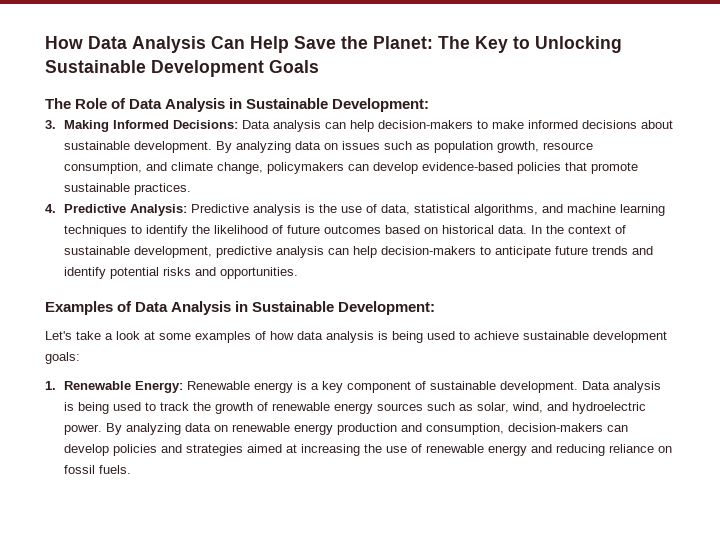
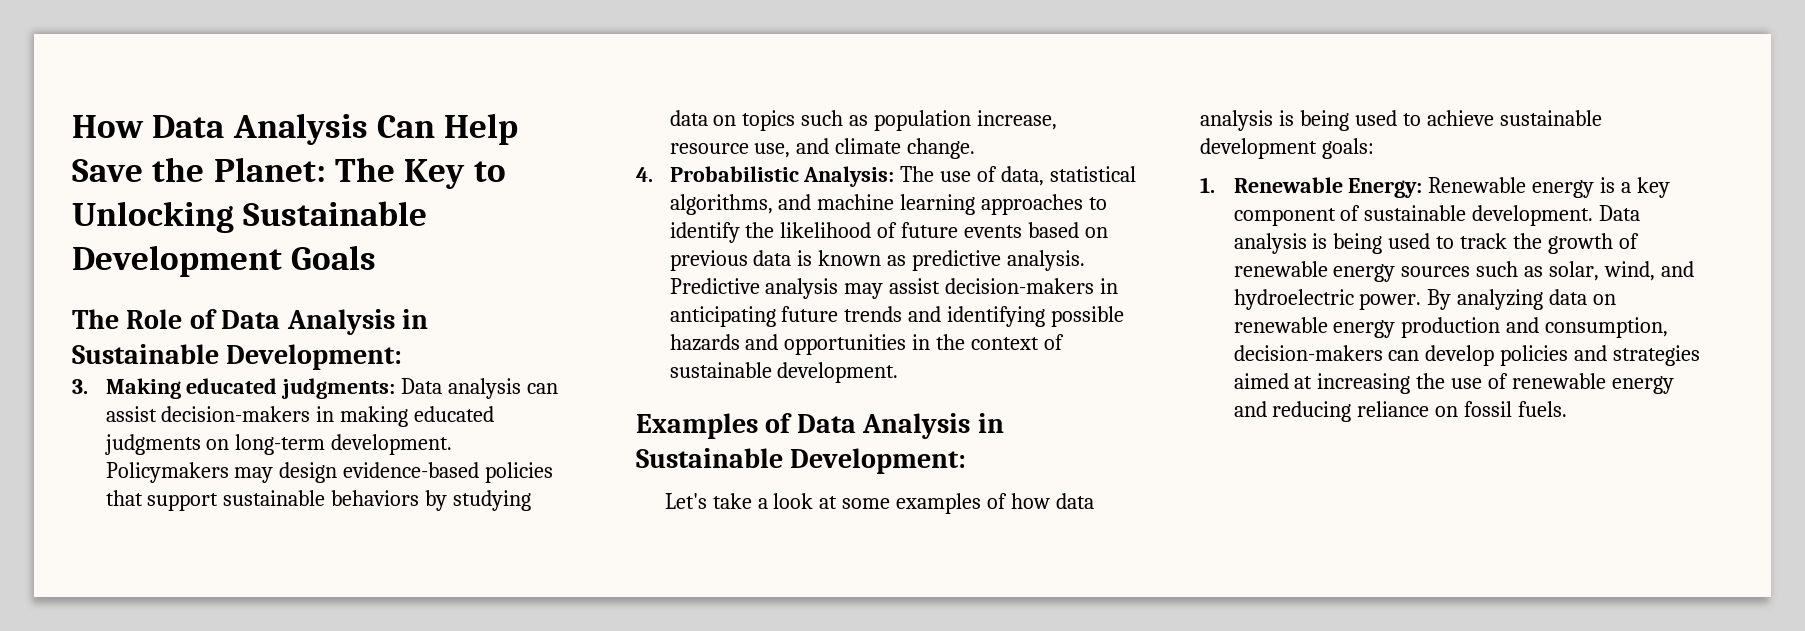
[113,120,239,129] Informed Decisions: -> [186,378,396,399] educated judgments:
[350,120,674,132] [64,141,381,153] help decision-makers to make informed decisions about sustainable development. By analyzing data on issues -> [105,406,495,427] [104,434,453,455] [105,462,554,483] [105,490,532,511] [669,110,796,131] assist decision-makers in making educated judgments on long-term development. Policymakers may design evidence-based policies that support sustainable behaviors by studying data on topics
[497,141,594,153] [64,162,639,174] [64,183,192,195] [45,204,338,216] growth, resource consumption, and climate change, policymakers can develop evidence-based policies that promote sustainable practices. // 4. Predictive Analysis: Predictive analysis is the -> [977,110,1058,130] [669,138,976,159] [636,166,935,187] increase, resource use, and climate change. // 4. Probabilistic Analysis: The
[64,225,128,237] techniques -> [981,194,1084,215] approaches
[324,225,382,234] outcomes -> [964,225,1023,238] events
[442,225,627,234] [64,246,654,258] [64,267,299,279] historical data. In the context of sustainable development, predictive analysis can help decision-makers to anticipate future trends and identify potential risks and opportunities. -> [669,250,1086,271] [669,278,1119,299] [669,306,1125,327] [669,334,1065,355] [669,362,899,383] previous data is known as predictive analysis. Predictive analysis may assist decision-makers in anticipating future trends and identifying possible hazards and opportunities in the context of sustainable development.

